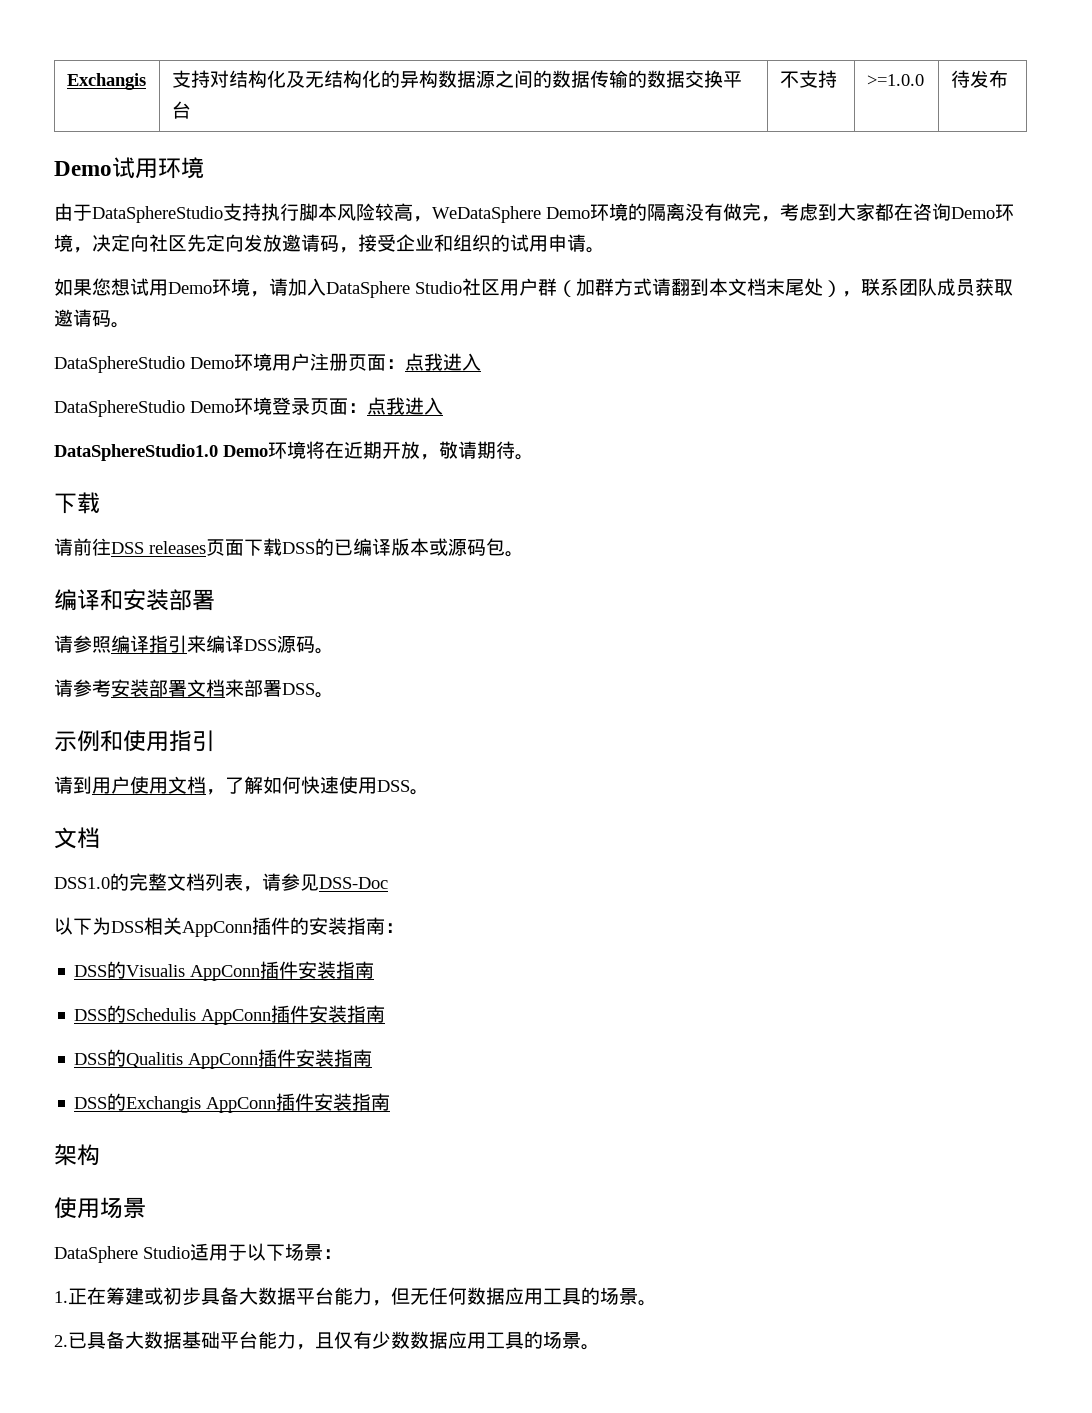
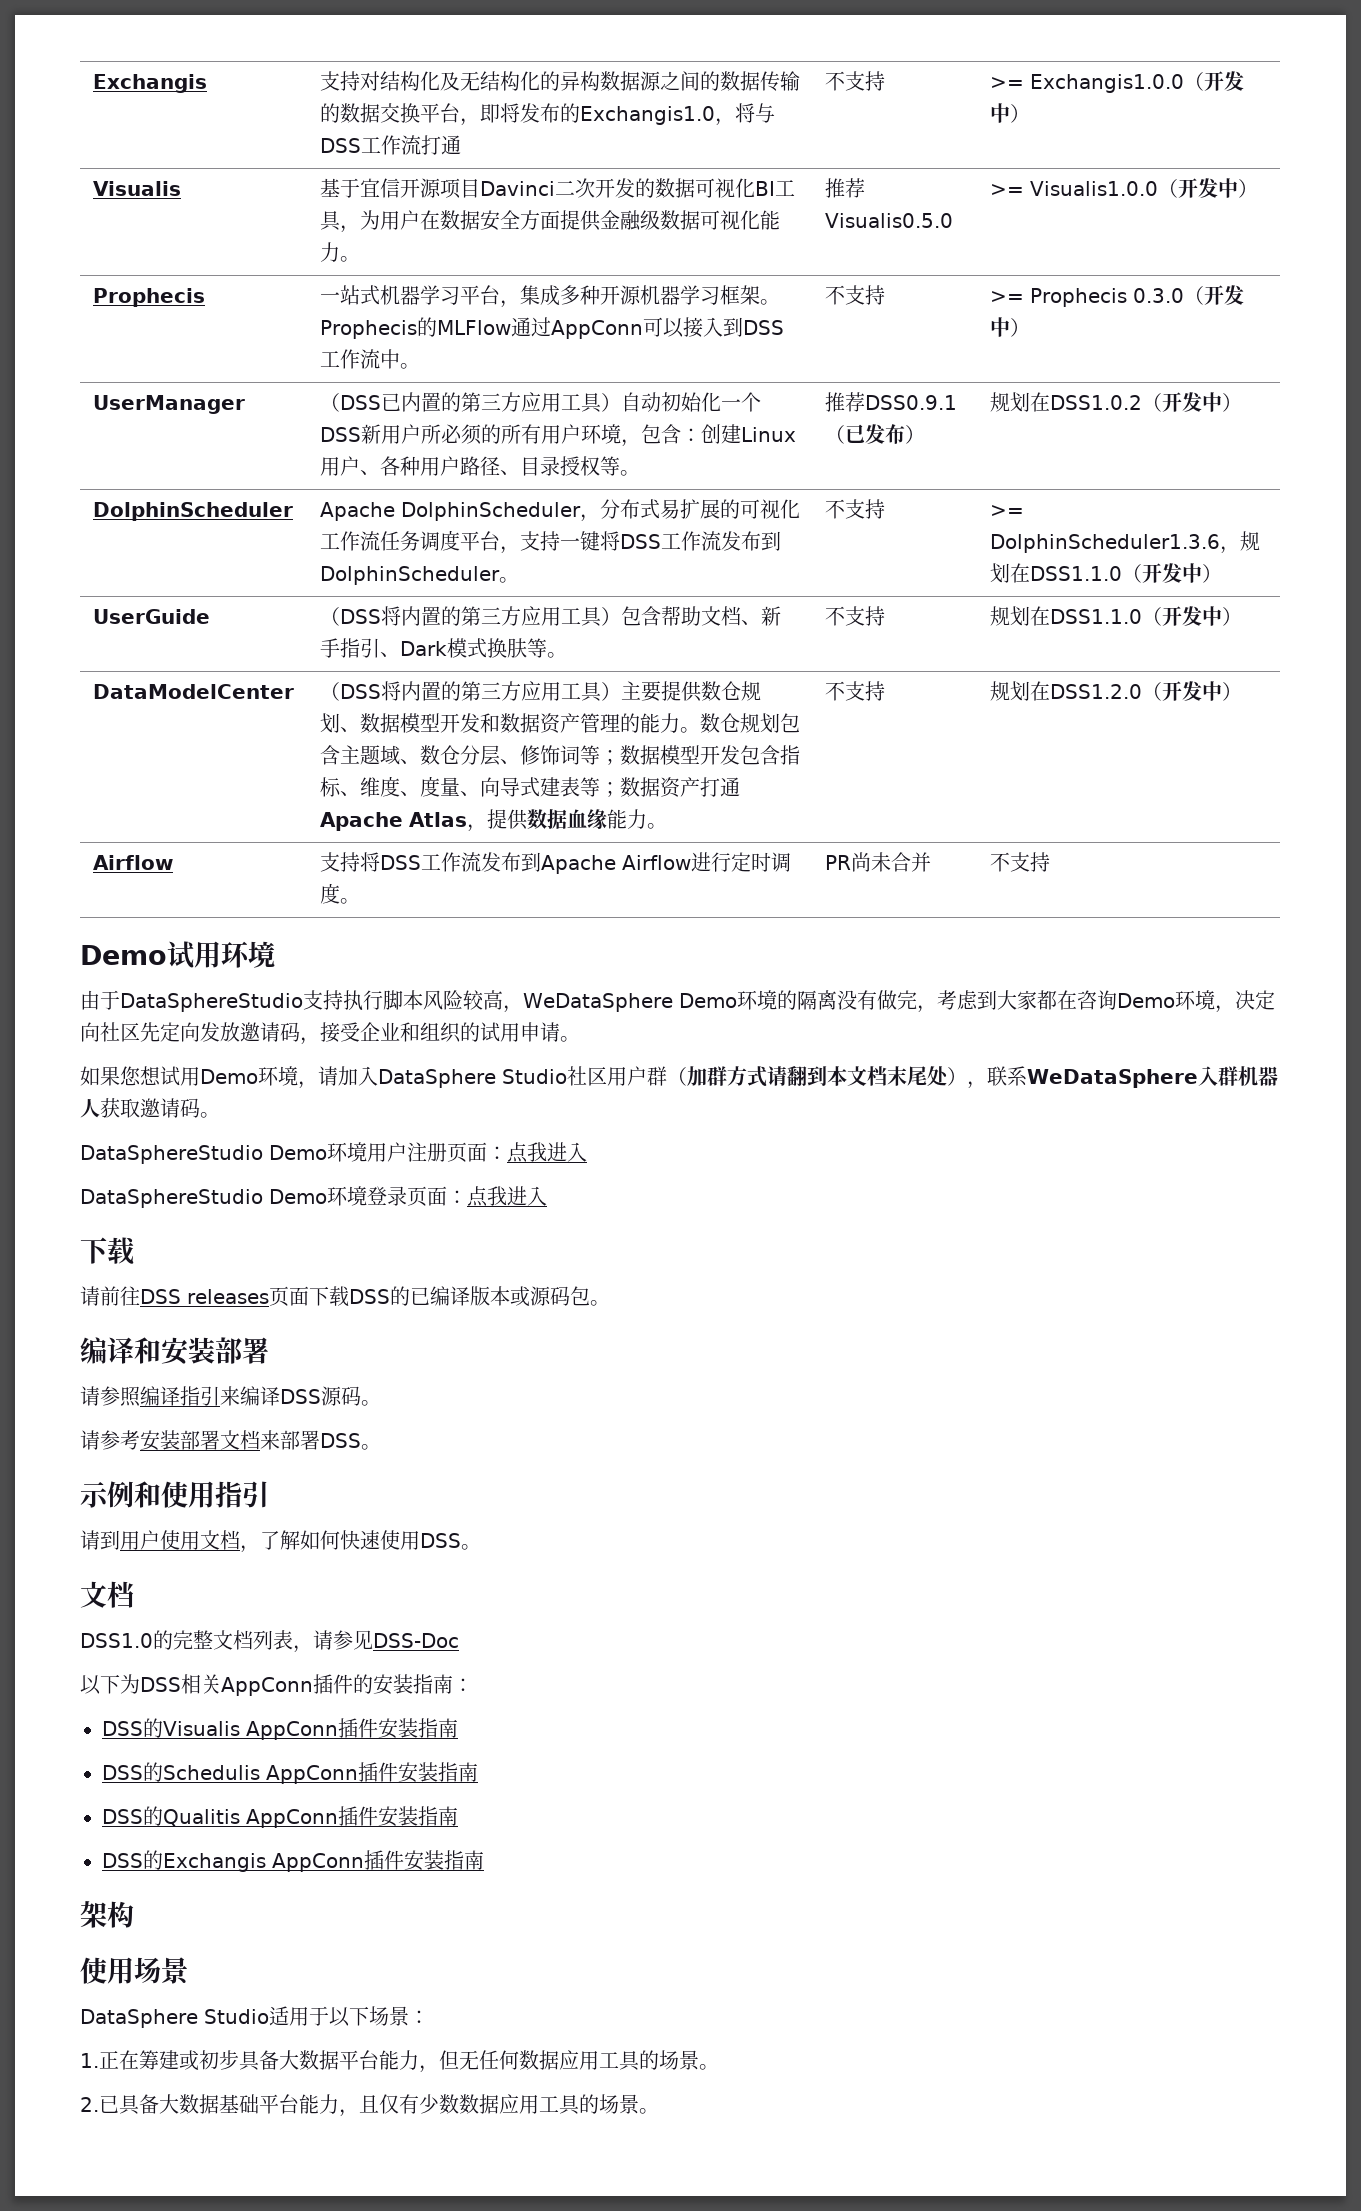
[779,70,837,88] [866,74,924,86] [950,70,1008,88] | 不支持 | >=1.0.0 | 待发布 -> [459,103,775,126] [319,135,461,155] [824,71,885,91] [989,71,1244,93] [989,103,1030,123] [92,181,181,196] [319,178,795,199] [319,210,780,233] [319,242,360,262] [824,178,865,198] [824,213,953,228] [989,178,1258,198] [92,288,205,307] [319,285,780,308] [319,317,784,339] [319,349,420,369] [824,285,885,305] [989,285,1244,307] [989,317,1030,337] [92,395,245,414] [319,392,761,413] [319,424,796,447] [319,456,640,476] [824,392,957,412] [824,424,925,444] [989,392,1242,412] [92,502,293,521] [319,499,800,522] [319,530,781,554] [319,566,519,585] [824,499,885,519] [989,505,1024,517] [989,531,1260,554] [989,563,1222,583] [92,609,210,624] [319,606,781,627] [319,638,567,658] [824,606,885,626] [989,606,1242,626] [92,684,294,699] [319,681,761,702] [319,713,800,734] [319,745,800,766] [319,776,740,798] [319,809,667,832] [824,681,885,701] [989,681,1242,701] [92,855,173,870] [319,852,791,874] [319,883,360,904] [824,852,931,872] [989,852,1050,872] ，即将发布的Exchangis1.0，将与DSS工作流打通 | 不支持 | >= Exchangis1.0.0（开发中） // Visualis | 基于宜信开源项目Davinci二次开发的数据可视化BI工具，为用户在数据安全方面提供金融级数据可视化能力。 | 推荐Visualis0.5.0 | >= Visualis1.0.0（开发中） // Prophecis | 一站式机器学习平台，集成多种开源机器学习框架。Prophecis的MLFlow通过AppConn可以接入到DSS工作流中。 | 不支持 | >= Prophecis 0.3.0（开发中） // UserManager | （DSS已内置的第三方应用工具）自动初始化一个DSS新用户所必须的所有用户环境，包含：创建Linux用户、各种用户路径、目录授权等。 | 推荐DSS0.9.1（已发布） | 规划在DSS1.0.2（开发中） // DolphinScheduler | Apache DolphinScheduler，分布式易扩展的可视化工作流任务调度平台，支持一键将DSS工作流发布到DolphinScheduler。 | 不支持 | >= DolphinScheduler1.3.6，规划在DSS1.1.0（开发中） // UserGuide | （DSS将内置的第三方应用工具）包含帮助文档、新手指引、Dark模式换肤等。 | 不支持 | 规划在DSS1.1.0（开发中） // DataModelCenter | （DSS将内置的第三方应用工具）主要提供数仓规划、数据模型开发和数据资产管理的能力。数仓规划包含主题域、数仓分层、修饰词等；数据模型开发包含指标、维度、度量、向导式建表等；数据资产打通Apache Atlas，提供数据血缘能力。 | 不支持 | 规划在DSS1.2.0（开发中） // Airflow | 支持将DSS工作流发布到Apache Airflow进行定时调度。 | PR尚未合并 | 不支持
[899,278,975,296] 团队成员 -> [1027,1066,1278,1088] [80,1099,100,1118] WeDataSphere入群机器人
[54,441,534,461] // DataSphereStudio1.0 Demo环境将在近期开放，敬请期待。 -> (547, 1196) none

